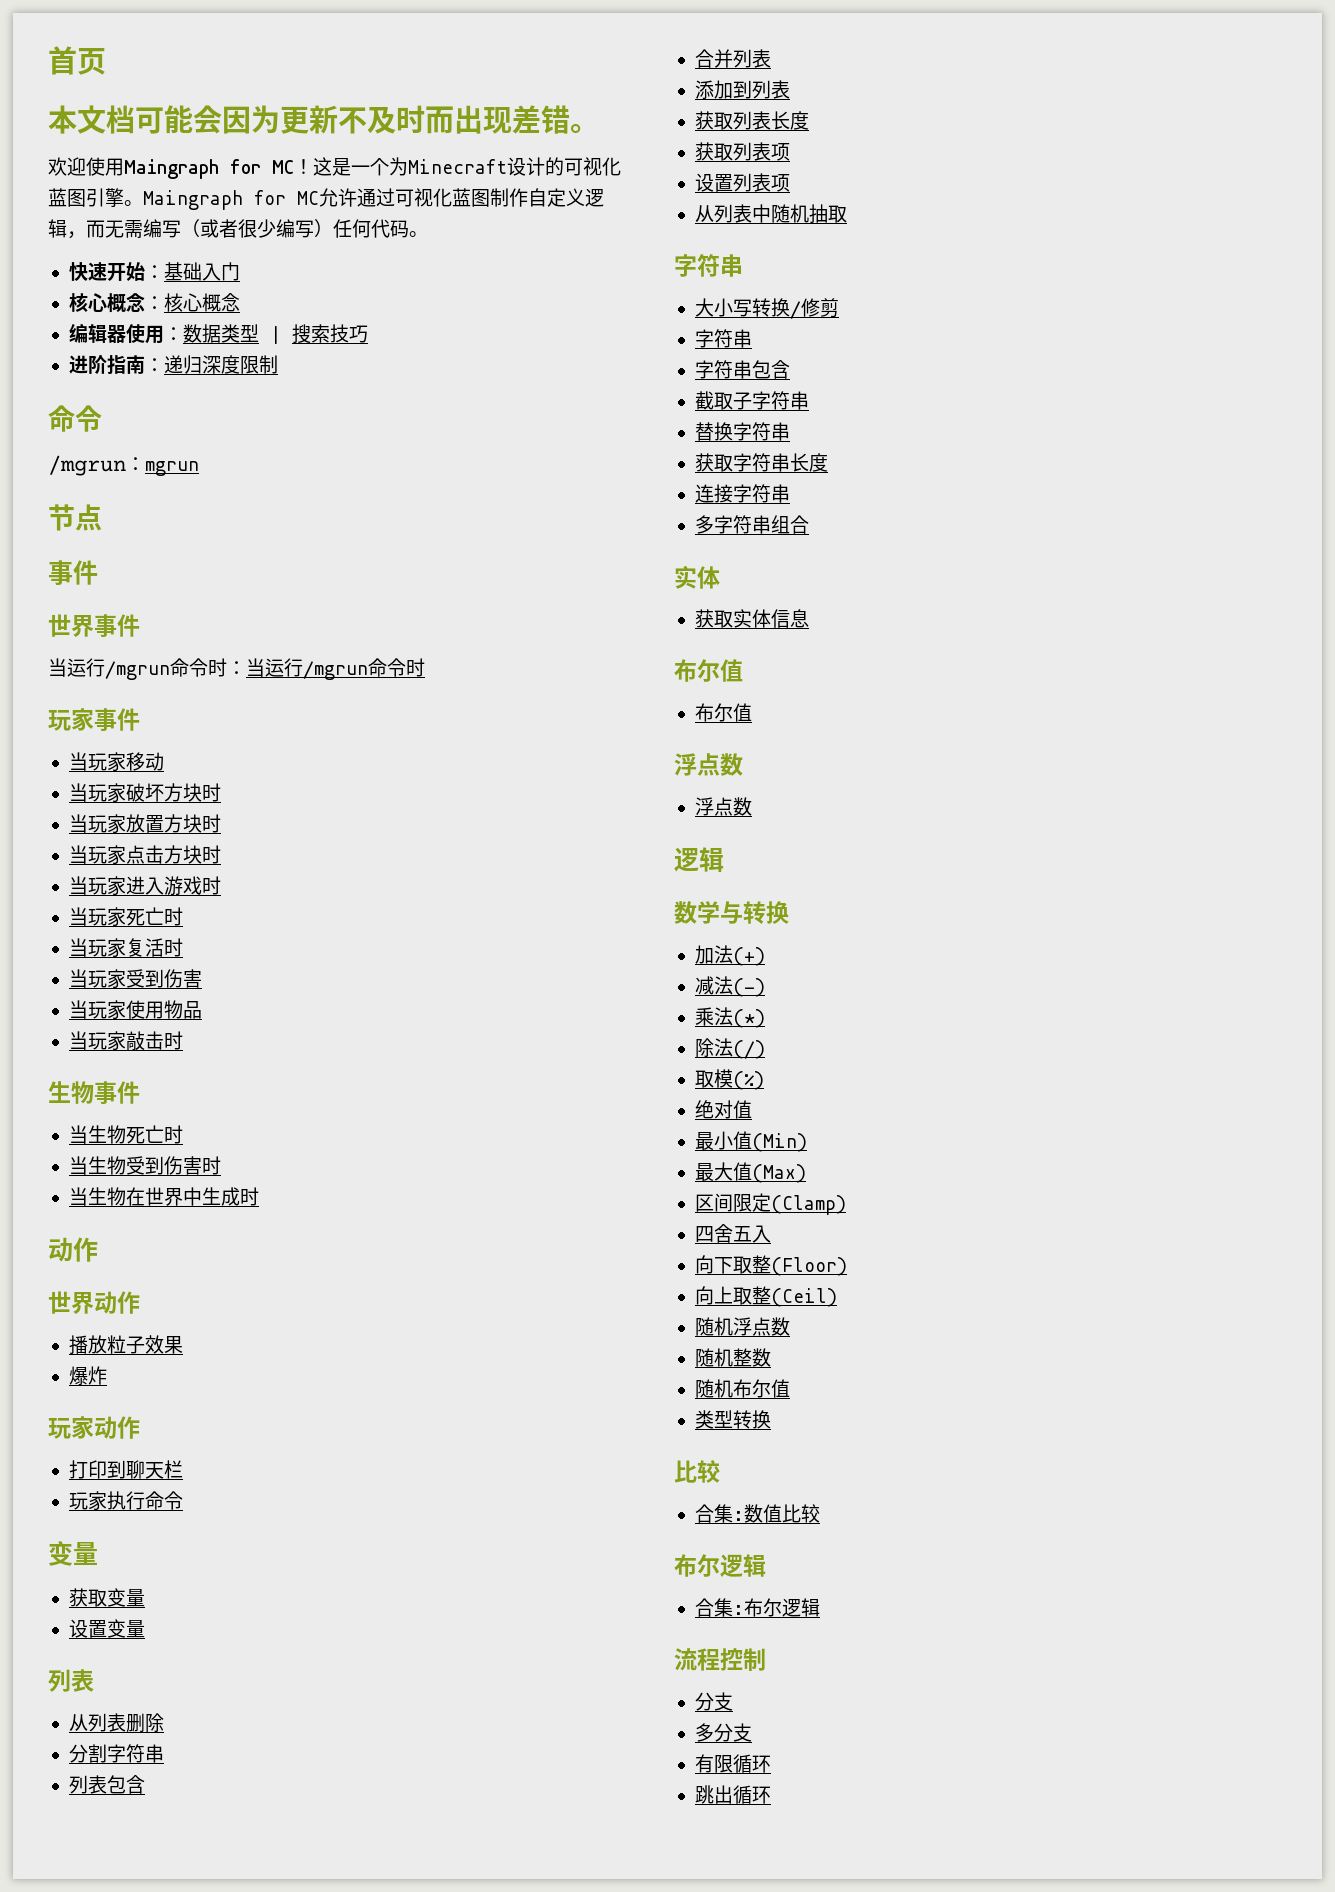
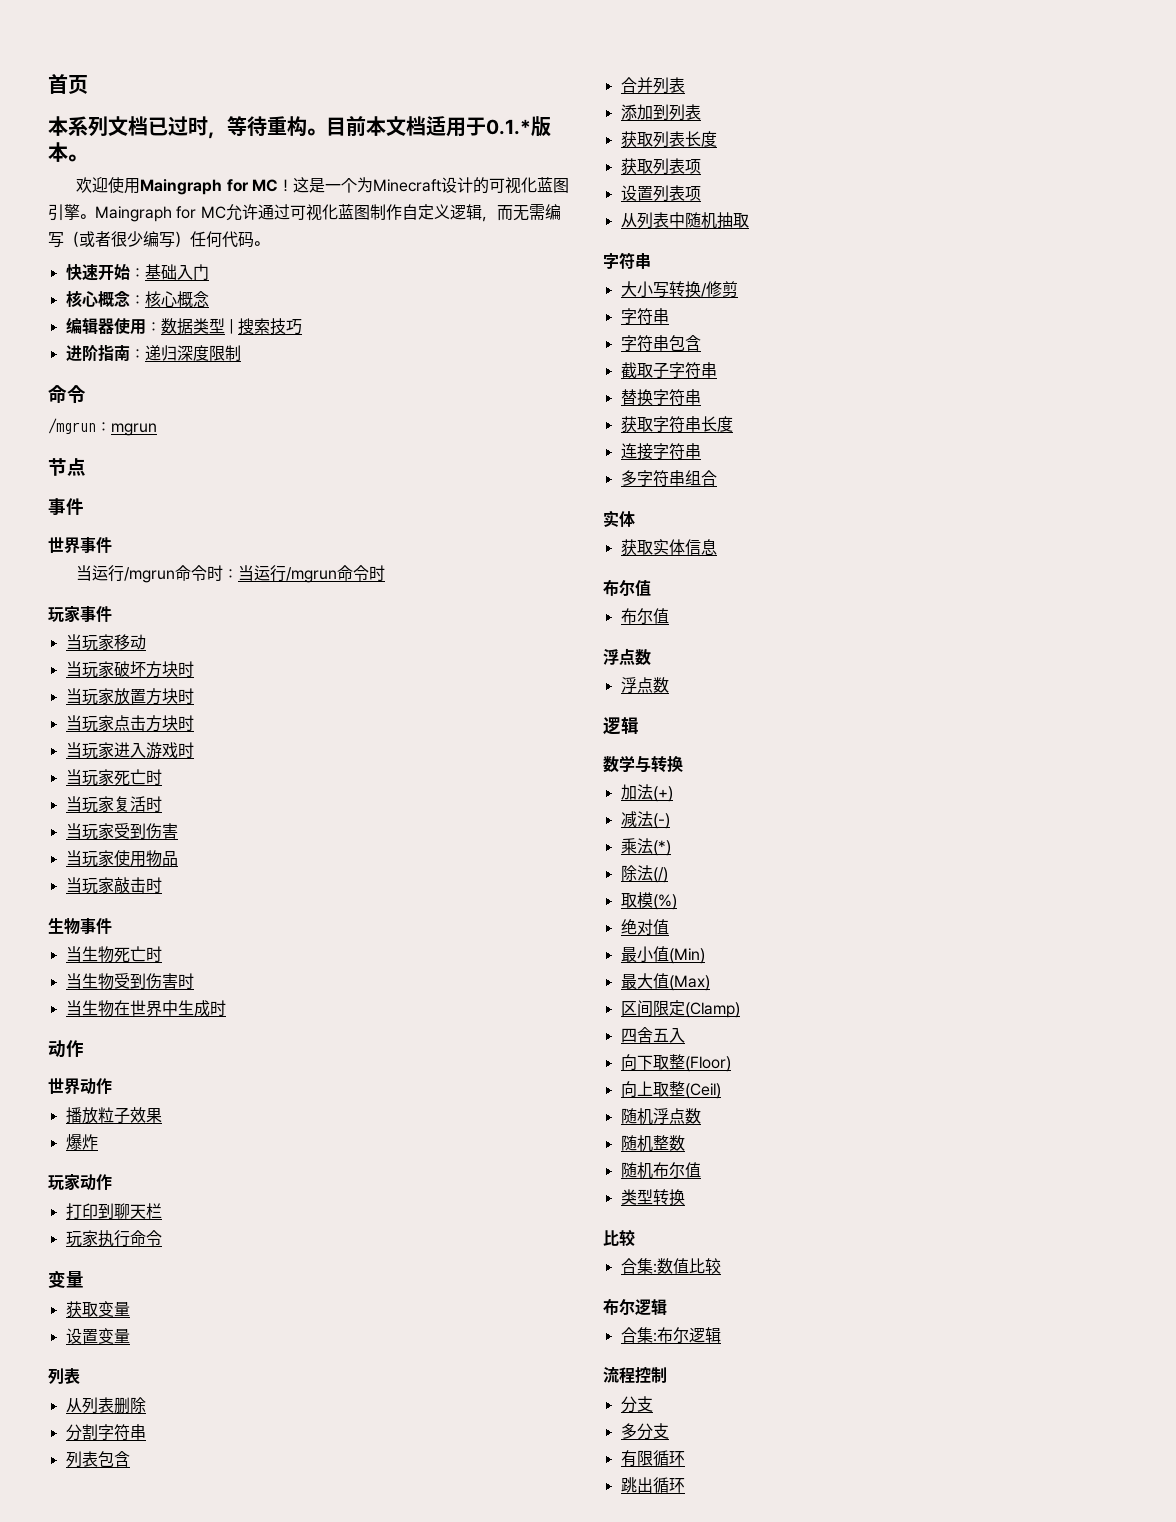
[77,105,570,134] 文档可能会因为更新不及时而出现差错 -> [68,116,551,139] [48,142,68,162] 系列文档已过时，等待重构。目前本文档适用于0.1.*版本

